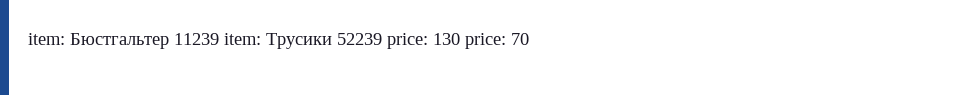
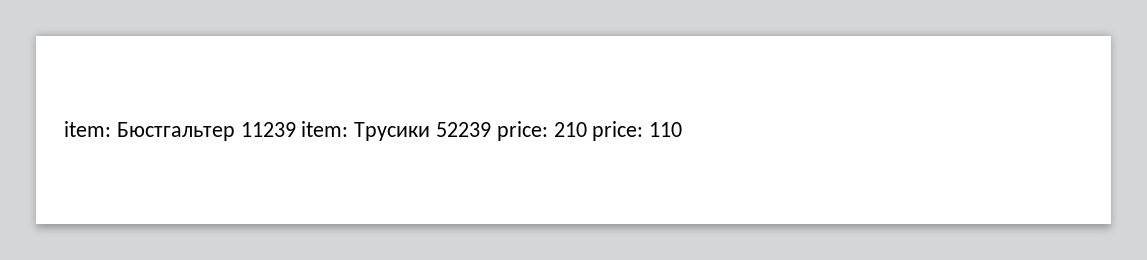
[433,33,529,49] 130 price: 70 -> [553,121,683,141] 210 price: 110

